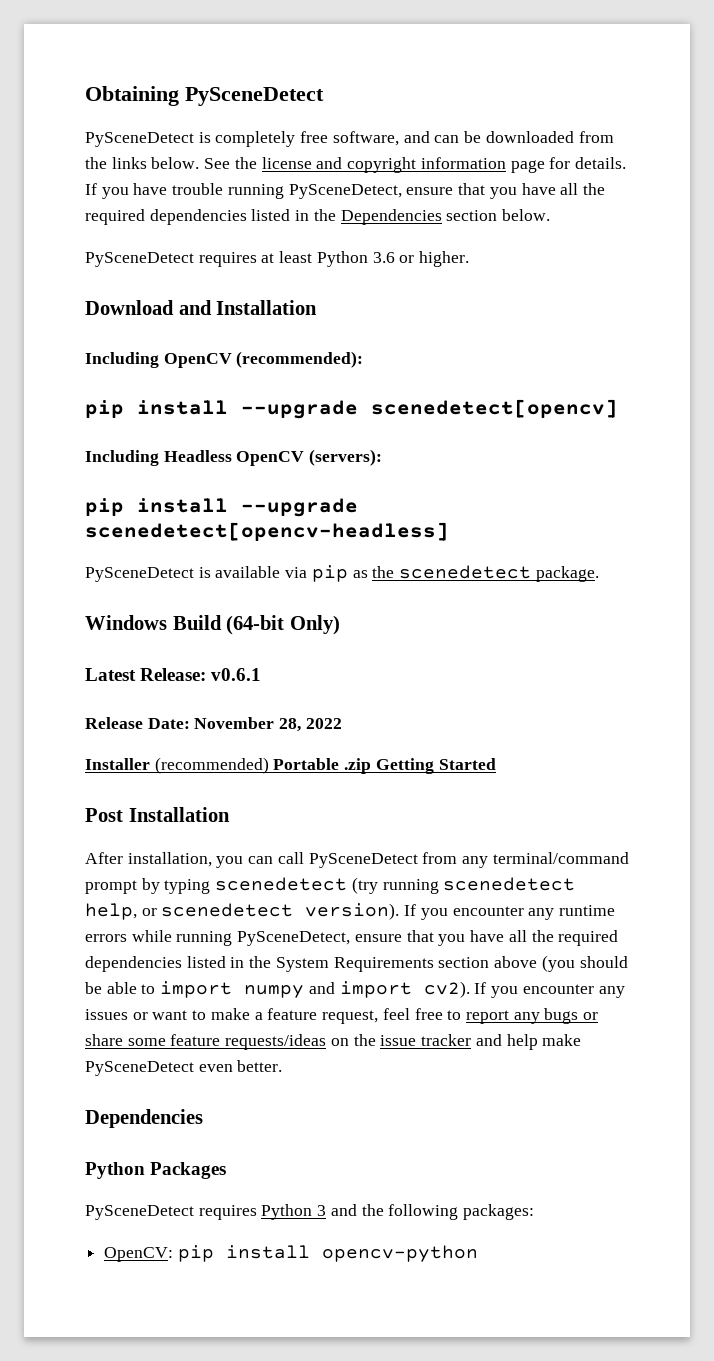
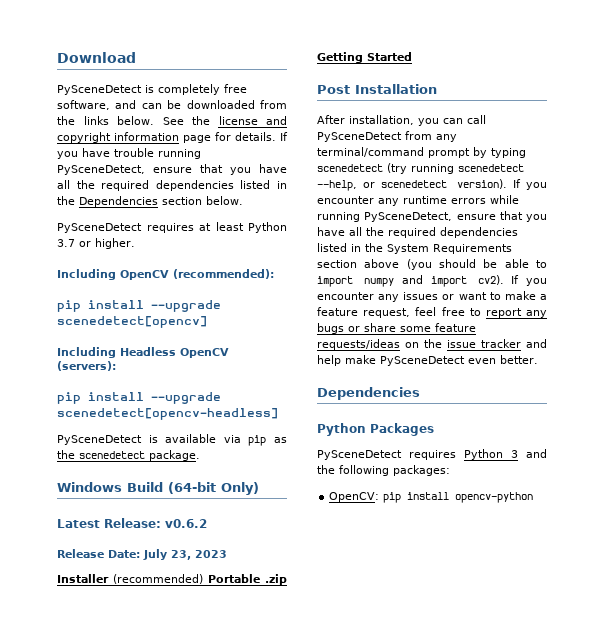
[85,86,324,106] Obtaining PySceneDetect -> [57,52,136,63] Download
[372,252,395,263] 3.6 -> [57,239,75,247] 3.7
[85,300,318,315] // Download and Installation -> (135, 243) none
[211,668,262,681] v0.6.1 -> [165,519,207,528] v0.6.2
[194,717,342,732] November 28, 2022 -> [143,549,227,560] July 23, 2023
[85,903,137,920] help, -> [317,180,357,191] --help,

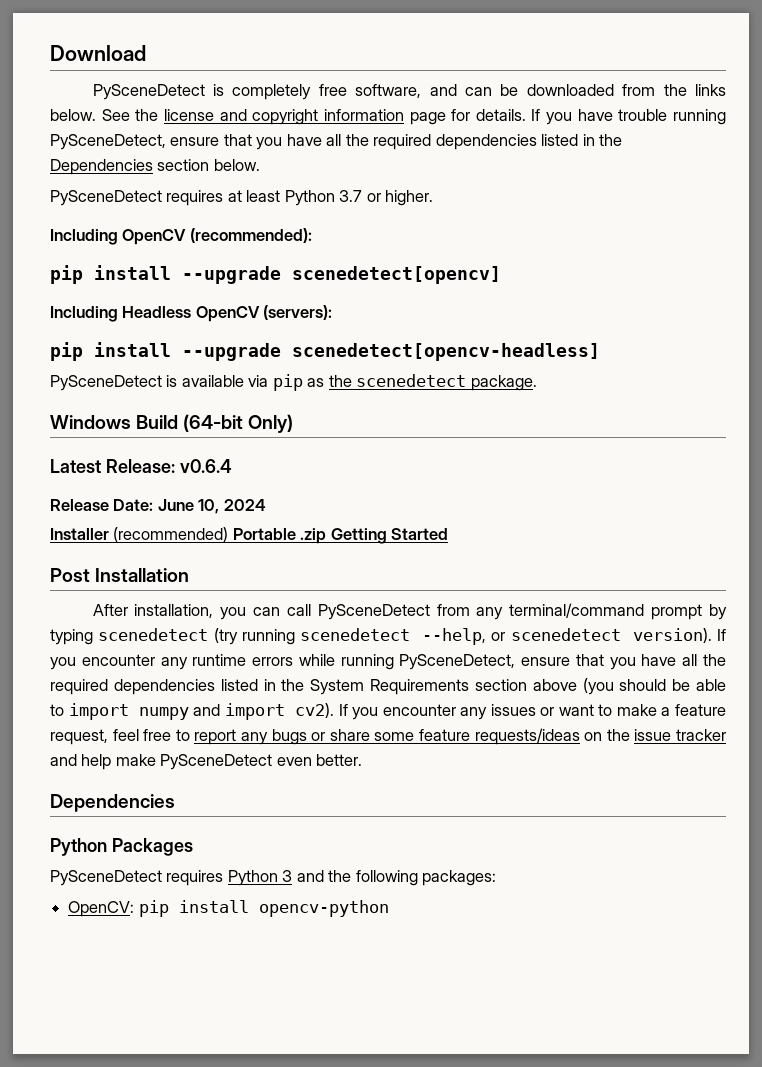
[165,519,207,528] v0.6.2 -> [179,459,232,473] v0.6.4
[143,549,227,560] July 23, 2023 -> [157,499,266,514] June 10, 2024

